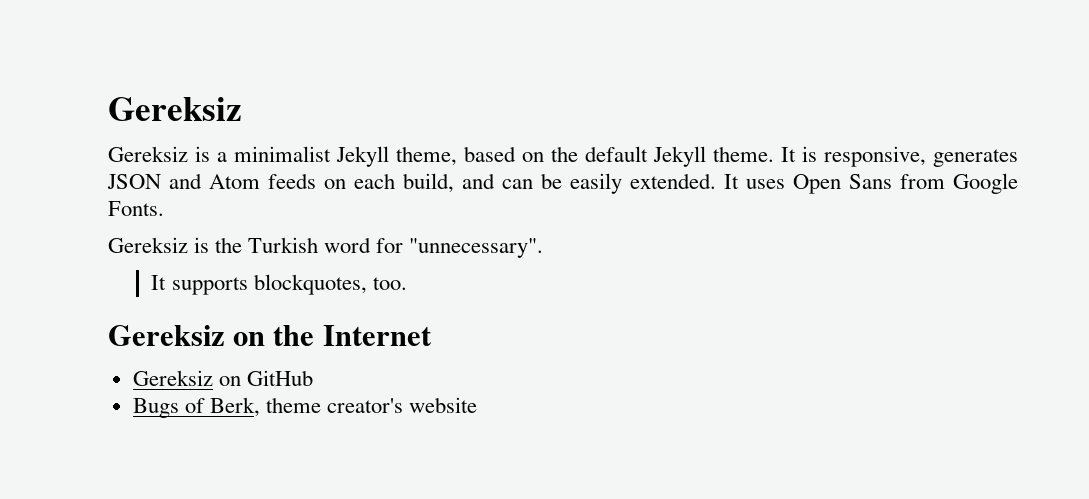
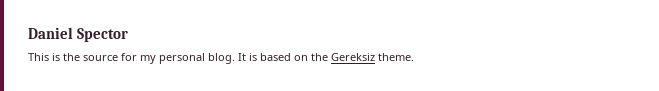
[108,97,242,121] [108,146,1018,167] [107,173,1018,194] [108,201,164,216] [108,237,544,258] [151,274,407,295] [108,325,432,346] [132,370,313,386] [132,397,478,418] Gereksiz // Gereksiz is a minimalist Jekyll theme, based on the default Jekyll theme. It is responsive, generates JSON and Atom feeds on each build, and can be easily extended. It uses Open Sans from Google Fonts. // Gereksiz is the Turkish word for "unnecessary". // It supports blockquotes, too. // Gereksiz on the Internet // Gereksiz on GitHub // Bugs of Berk, theme creator's website -> [28,27,128,42] [28,53,414,64] Daniel Spector // This is the source for my personal blog. It is based on the Gereksiz theme.

